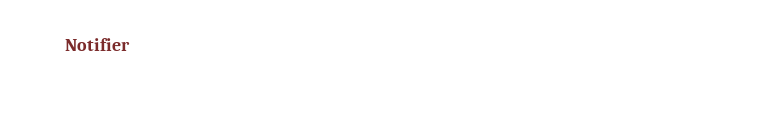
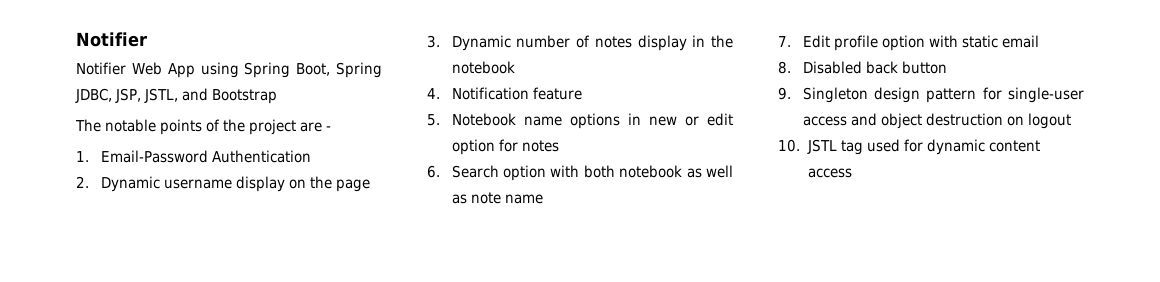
[65,38,130,51] Notifier -> [76,32,147,47] [76,62,382,78] [75,88,278,104] [75,119,332,135] [76,150,311,163] [76,176,370,192] [427,35,733,51] [451,61,515,74] [427,87,582,100] [427,113,733,129] [451,139,559,155] [427,165,733,181] [451,192,543,204] [778,35,1039,51] [778,61,947,74] [778,87,1084,103] [802,113,1071,129] [778,139,1040,155] [807,168,852,178] Notifier // Notifier Web App using Spring Boot, Spring JDBC, JSP, JSTL, and Bootstrap // The notable points of the project are - // 1. Email-Password Authentication // 2. Dynamic username display on the page // 3. Dynamic number of notes display in the notebook // 4. Notification feature // 5. Notebook name options in new or edit option for notes // 6. Search option with both notebook as well as note name // 7. Edit profile option with static email // 8. Disabled back button // 9. Singleton design pattern for single-user access and object destruction on logout // 10. JSTL tag used for dynamic content access

